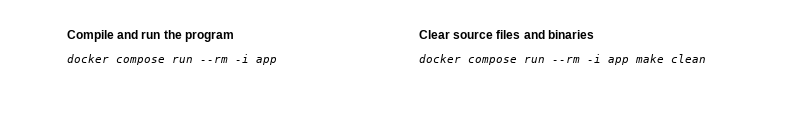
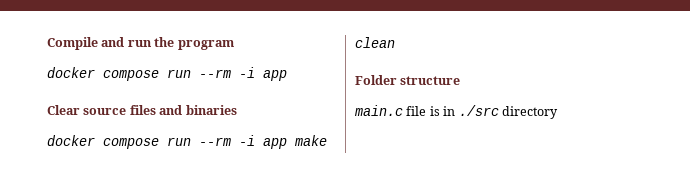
(706, 58) none -> [355,75,461,85] [355,105,558,119] // Folder structure // main.c file is in ./src directory

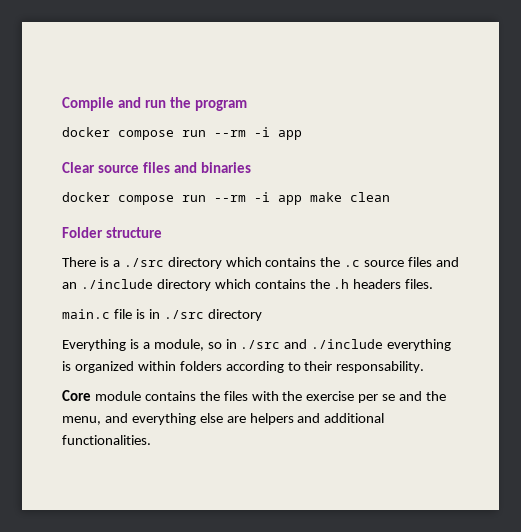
(461, 80) none -> [62,257,460,269] [62,279,434,291] // There is a ./src directory which contains the .c source files and an ./include directory which contains the .h headers files.
(558, 112) none -> [62,339,452,351] [62,361,425,373] [62,390,447,403] [62,413,385,425] [62,435,151,445] // Everything is a module, so in ./src and ./include everything is organized within folders according to their responsability. // Core module contains the files with the exercise per se and the menu, and everything else are helpers and additional functionalities.

